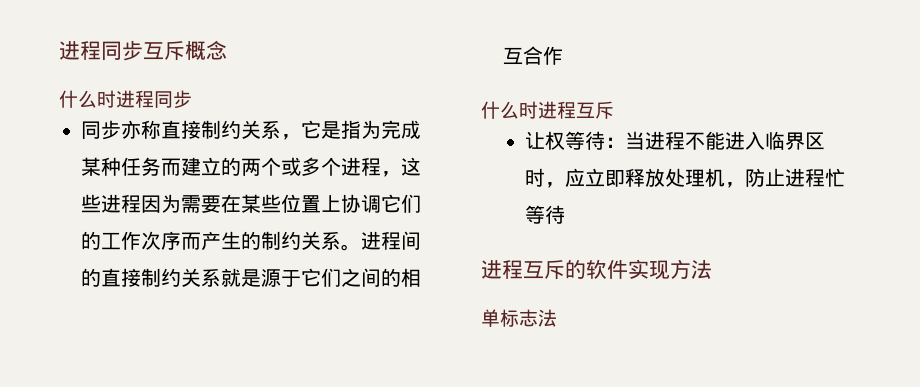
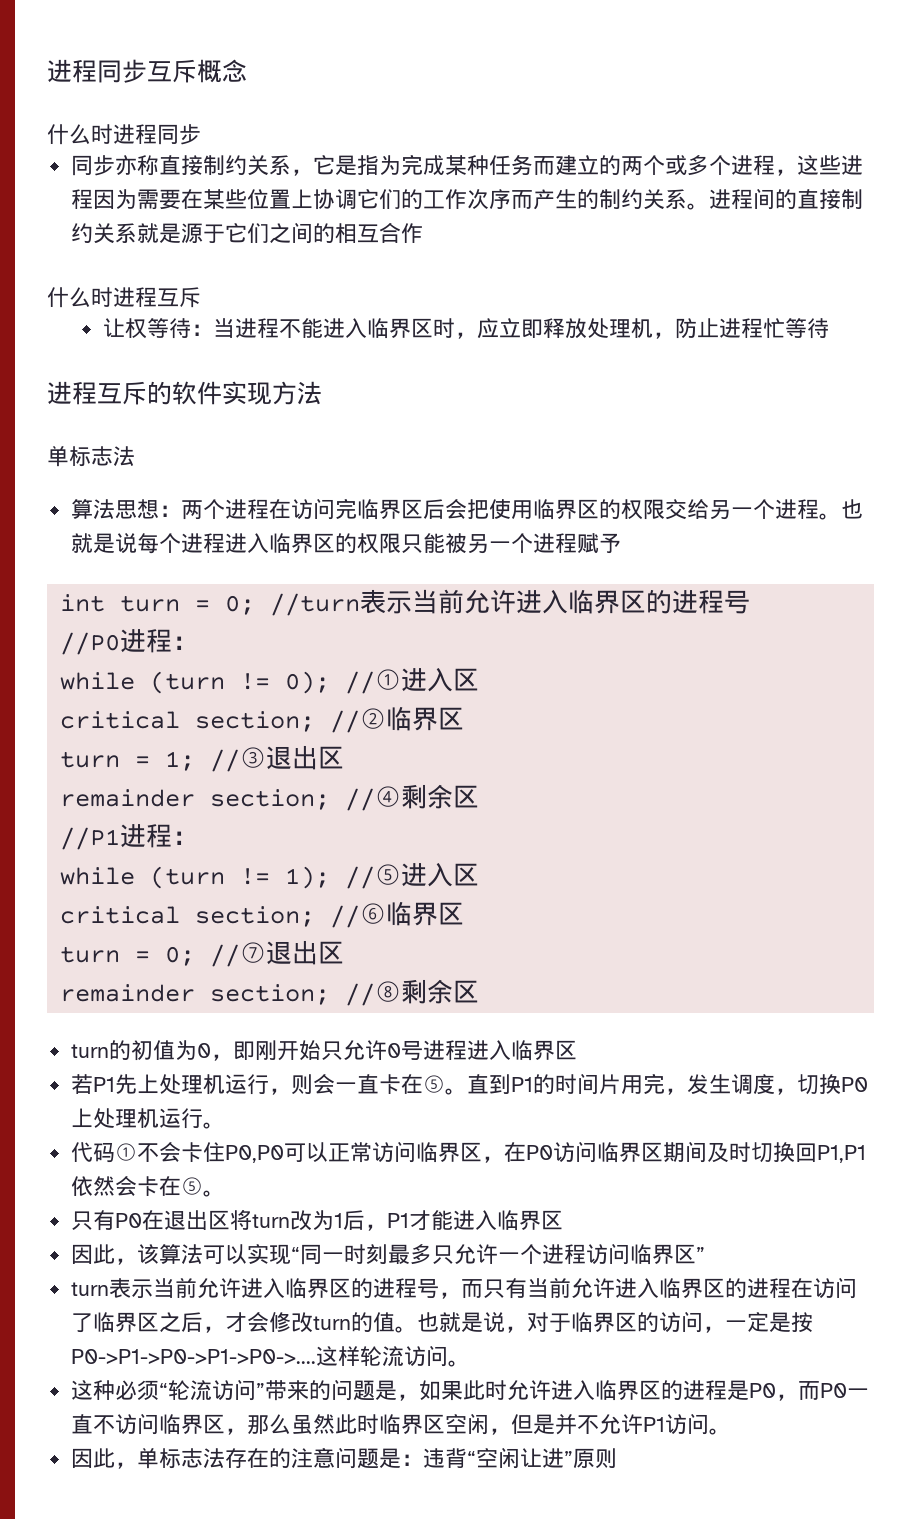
(557, 318) none -> [71,498,864,520] [71,533,622,554] [60,589,751,616] [60,629,199,655] [60,667,480,694] [60,706,465,733] [60,745,345,772] [60,784,480,811] [60,824,199,850] [60,862,480,889] [60,901,465,928] [60,940,345,967] [60,979,480,1006] [71,1040,578,1061] [71,1073,869,1095] [71,1108,226,1129] [71,1141,867,1163] [71,1176,226,1197] [71,1209,564,1231] [71,1243,706,1265] [71,1277,858,1299] [71,1311,814,1333] [71,1345,471,1367] [71,1379,870,1401] [71,1413,732,1435] [71,1447,618,1469] // 算法思想：两个进程在访问完临界区后会把使用临界区的权限交给另一个进程。也就是说每个进程进入临界区的权限只能被另一个进程赋予 // int turn = 0; //turn表示当前允许进入临界区的进程号 // //P0进程： // while (turn != 0); //①进入区 // critical section; //②临界区 // turn = 1; //③退出区 // remainder section; //④剩余区 // //P1进程： // while (turn != 1); //⑤进入区 // critical section; //⑥临界区 // turn = 0; //⑦退出区 // remainder section; //⑧剩余区 // turn的初值为0，即刚开始只允许0号进程进入临界区 // 若P1先上处理机运行，则会一直卡在⑤。直到P1的时间片用完，发生调度，切换P0上处理机运行。 // 代码①不会卡住P0,P0可以正常访问临界区，在P0访问临界区期间及时切换回P1,P1依然会卡在⑤。 // 只有P0在退出区将turn改为1后，P1才能进入临界区 // 因此，该算法可以实现“同一时刻最多只允许一个进程访问临界区” // turn表示当前允许进入临界区的进程号，而只有当前允许进入临界区的进程在访问了临界区之后，才会修改turn的值。也就是说，对于临界区的访问，一定是按P0->P1->P0->P1->P0->....这样轮流访问。 // 这种必须“轮流访问”带来的问题是，如果此时允许进入临界区的进程是P0，而P0一直不访问临界区，那么虽然此时临界区空闲，但是并不允许P1访问。 // 因此，单标志法存在的注意问题是：违背“空闲让进”原则

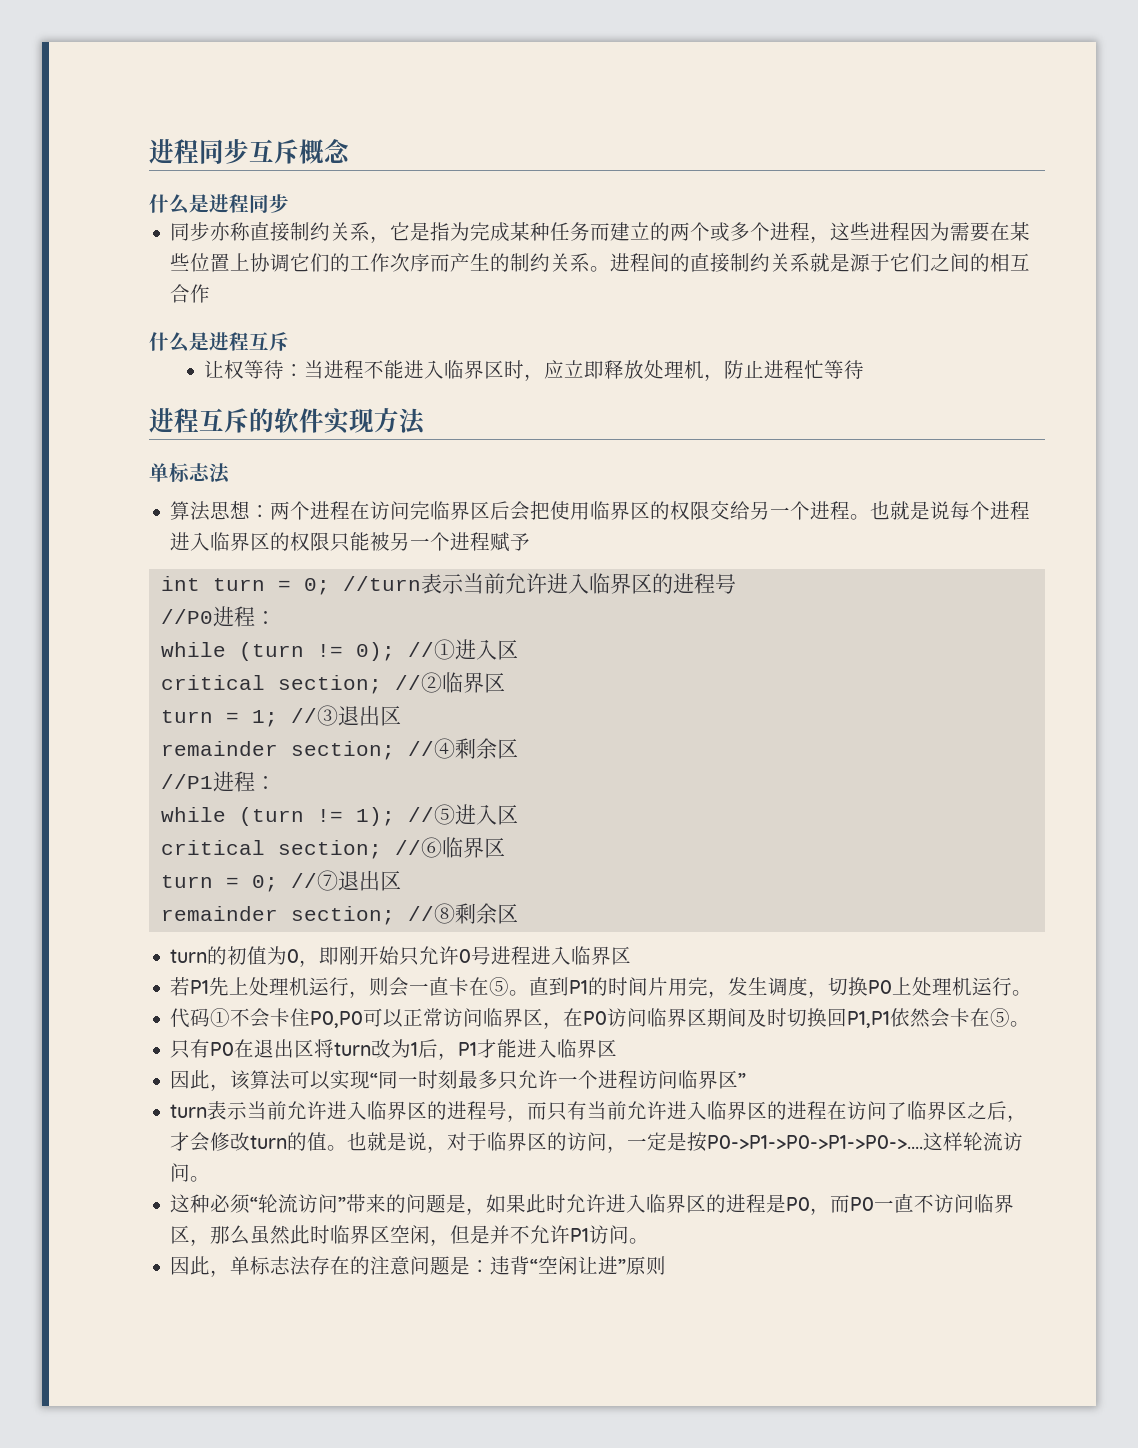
[91,124,113,144] 时 -> [189,194,209,213] 是
[91,287,113,307] 时 -> [189,332,209,351] 是

